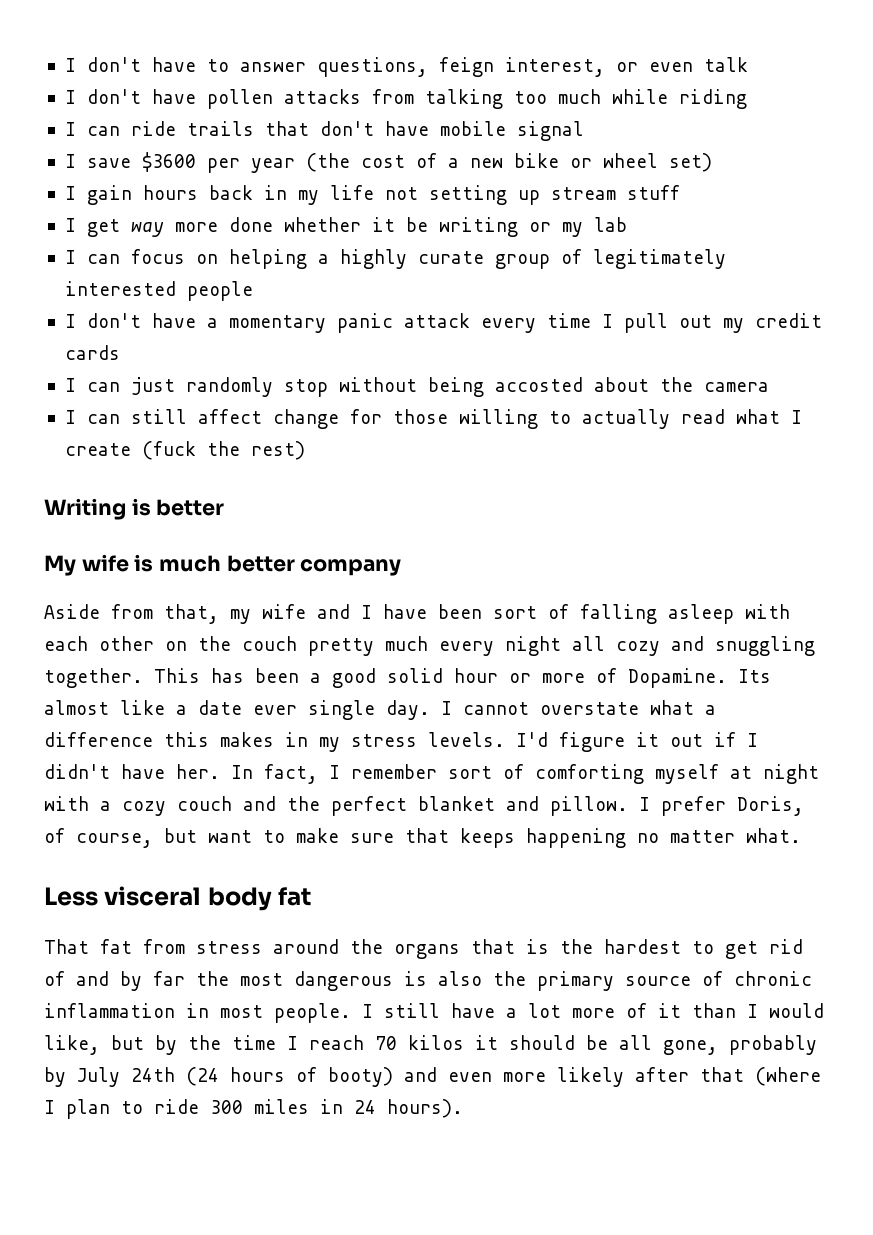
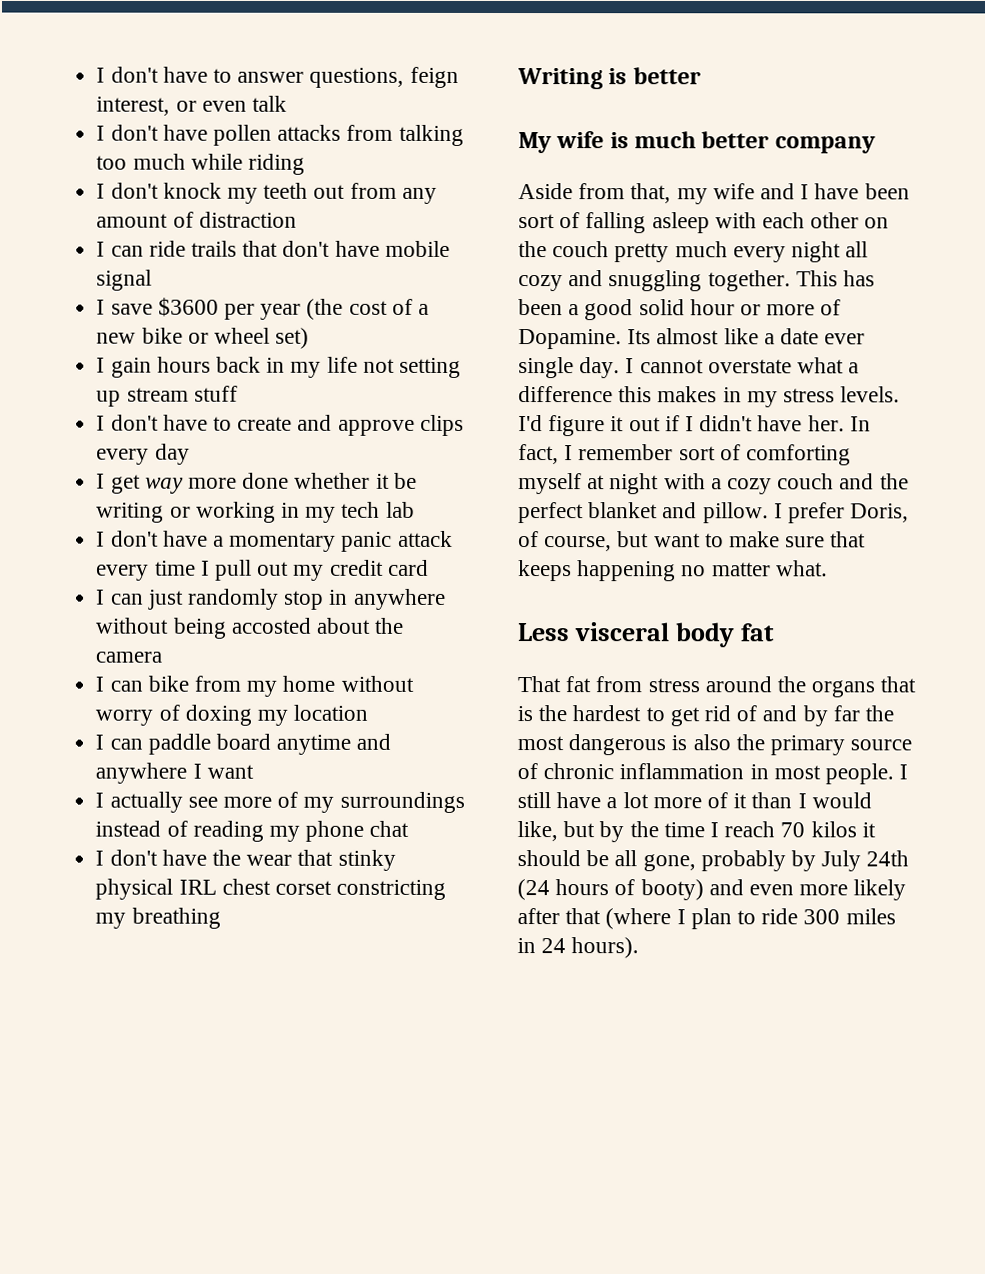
(747, 99) none -> [96,182,437,204] [96,211,297,228] // I don't knock my teeth out from any amount of distraction
(680, 192) none -> [96,414,464,436] [96,443,190,465] // I don't have to create and approve clips every day
[561,217,627,237] [64,249,726,269] [64,281,253,301] my lab // I can focus on helping a highly curate group of legitimately interested people -> [195,501,415,523] working in my tech lab
[64,345,120,360] cards -> [387,559,429,576] card
(328, 388) none -> [329,588,446,610] in anywhere
[130,409,802,429] [64,441,305,460] still affect change for those willing to actually read what I create (fuck the rest) -> [147,675,414,697] [95,704,369,726] [95,733,392,755] [95,762,254,784] [95,791,465,813] [95,820,410,842] [95,849,396,871] [95,878,447,900] [95,907,221,929] bike from my home without worry of doxing my location // I can paddle board anytime and anywhere I want // I actually see more of my surroundings instead of reading my phone chat // I don't have the wear that stinky physical IRL chest corset constricting my breathing

